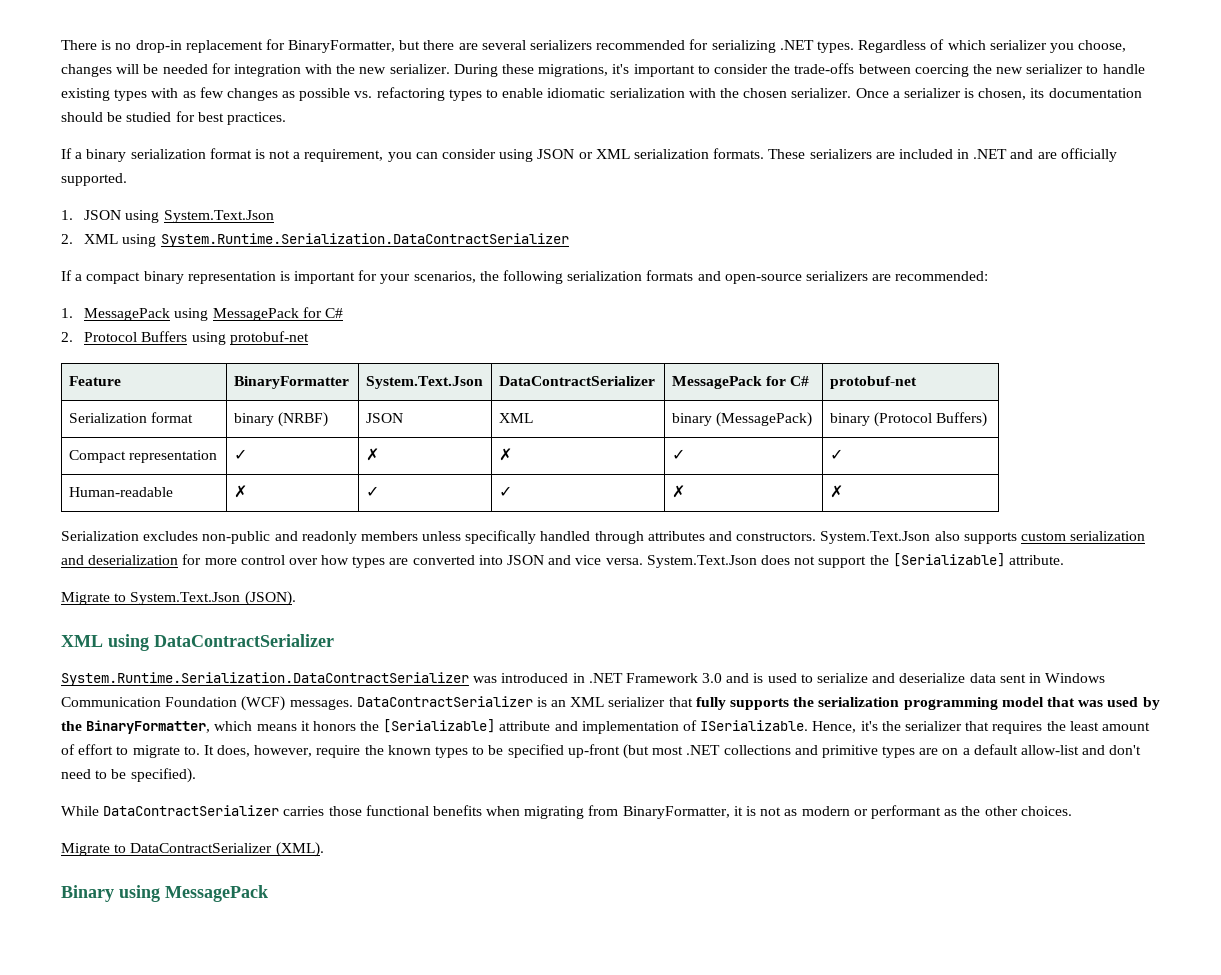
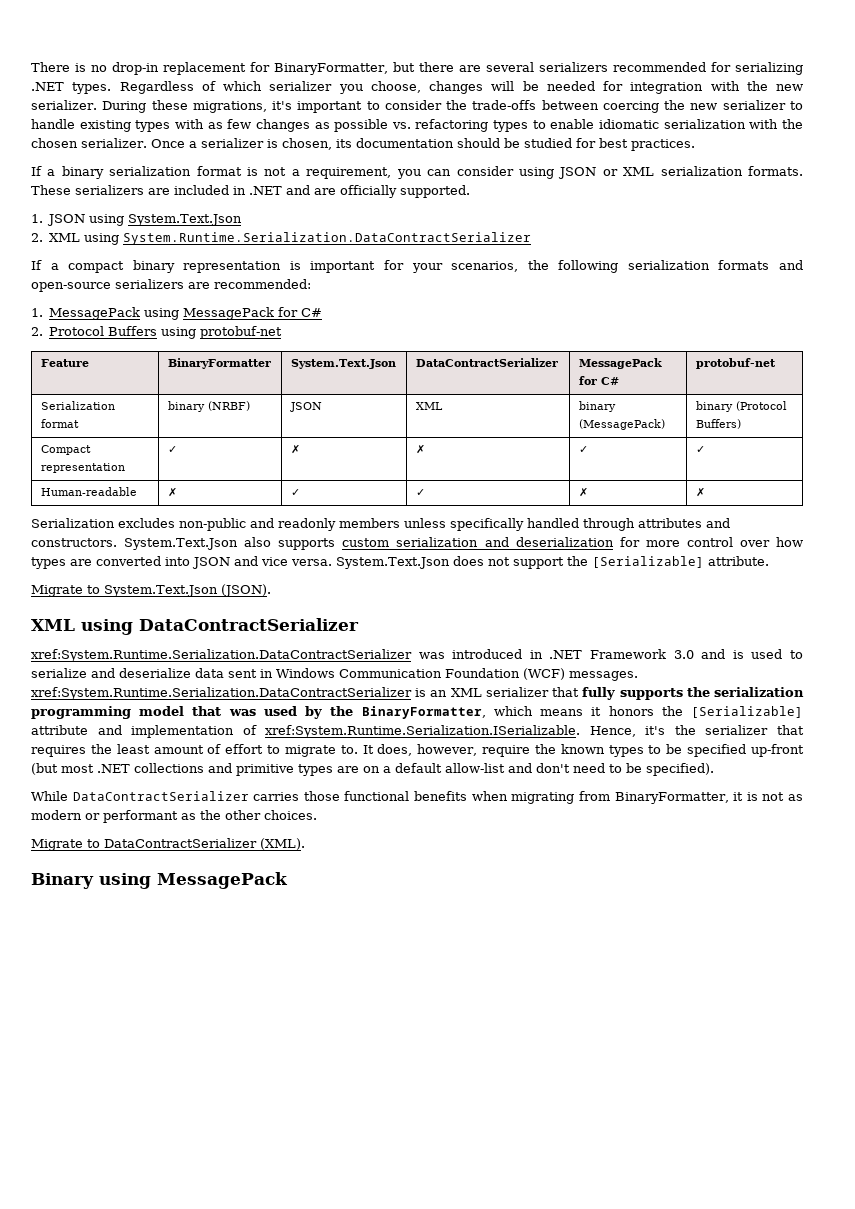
[61,672,469,686] System.Runtime.Serialization.DataContractSerializer -> [31,649,412,662] xref:System.Runtime.Serialization.DataContractSerializer
[356,696,533,707] DataContractSerializer -> [31,687,412,700] xref:System.Runtime.Serialization.DataContractSerializer
[700,720,809,731] ISerializable. -> [265,725,581,738] xref:System.Runtime.Serialization.ISerializable.

